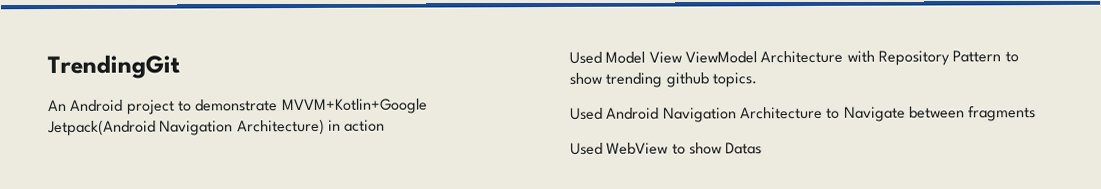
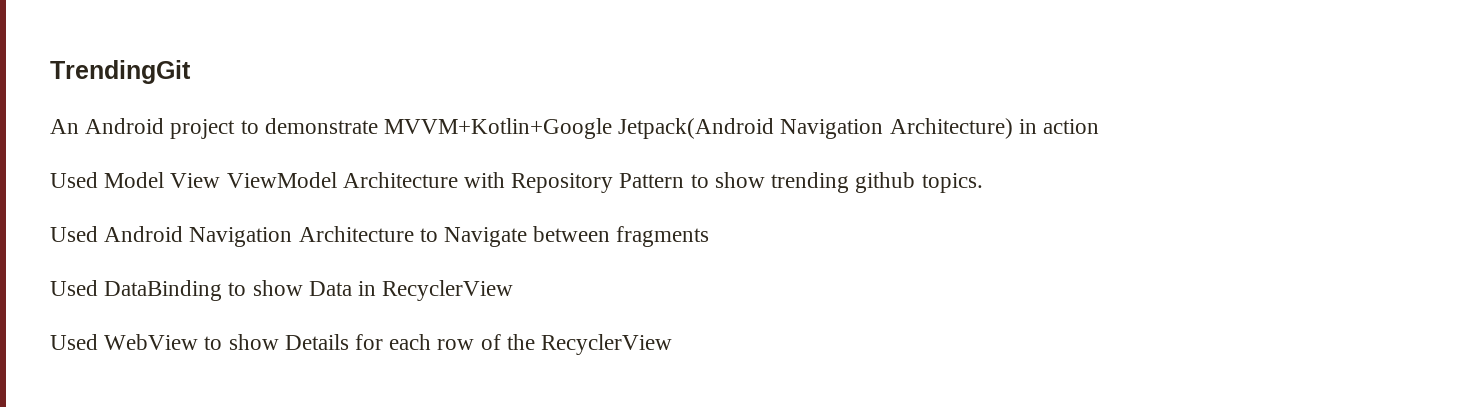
[606,142,763,155] WebView to show Datas -> [104,280,514,301] [50,334,673,355] DataBinding to show Data in RecyclerView // Used WebView to show Details for each row of the RecyclerView

